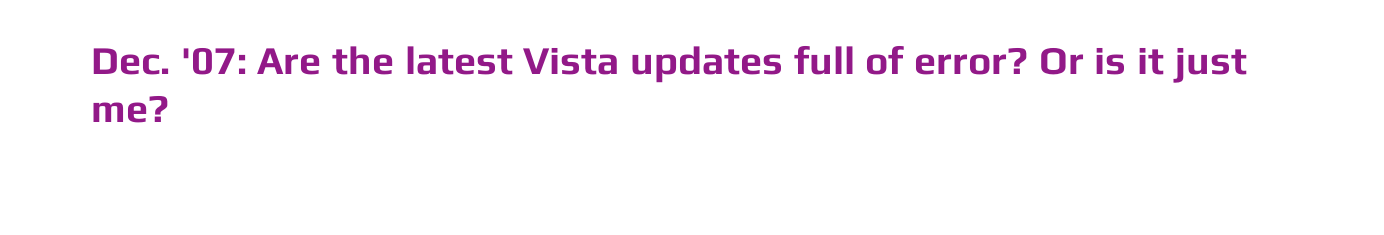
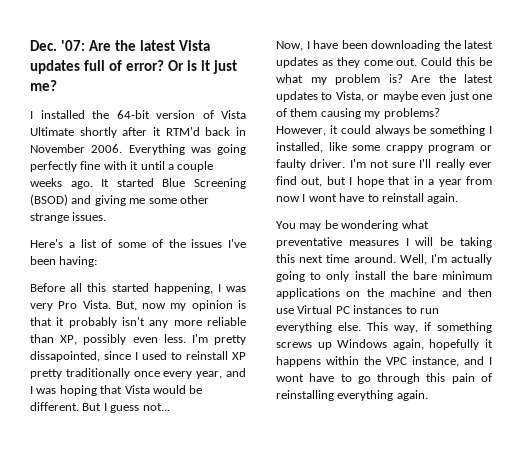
(169, 109) none -> [30,110,246,119] [30,127,246,138] [30,144,246,155] [30,161,214,172] [30,178,246,189] [30,194,209,206] [30,212,107,223] [30,239,246,248] [30,256,98,267] [30,283,246,294] [30,300,246,311] [30,317,246,328] [30,334,246,345] [30,351,246,362] [30,368,247,379] [30,385,203,396] [30,402,170,413] [276,40,493,51] [276,57,492,68] [276,74,493,85] [276,91,492,102] [276,108,440,119] [276,125,492,136] [276,142,492,153] [276,159,492,170] [276,176,493,187] [276,193,459,204] [276,220,429,231] [276,237,492,248] [276,254,492,265] [276,271,492,282] [276,288,492,299] [276,305,439,314] [276,322,492,333] [276,339,493,350] [276,356,492,367] [276,373,492,384] [276,390,428,401] // I installed the 64-bit version of Vista Ultimate shortly after it RTM'd back in November 2006. Everything was going perfectly fine with it until a couple weeks ago. It started Blue Screening (BSOD) and giving me some other strange issues. // Here's a list of some of the issues I've been having: // Before all this started happening, I was very Pro Vista. But, now my opinion is that it probably isn't any more reliable than XP, possibly even less. I'm pretty dissapointed, since I used to reinstall XP pretty traditionally once every year, and I was hoping that Vista would be different. But I guess not... // Now, I have been downloading the latest updates as they come out. Could this be what my problem is? Are the latest updates to Vista, or maybe even just one of them causing my problems? However, it could always be something I installed, like some crappy program or faulty driver. I'm not sure I'll really ever find out, but I hope that in a year from now I wont have to reinstall again. // You may be wondering what preventative measures I will be taking this next time around. Well, I'm actually going to only install the bare minimum applications on the machine and then use Virtual PC instances to run everything else. This way, if something screws up Windows again, hopefully it happens within the VPC instance, and I wont have to go through this pain of reinstalling everything again.

